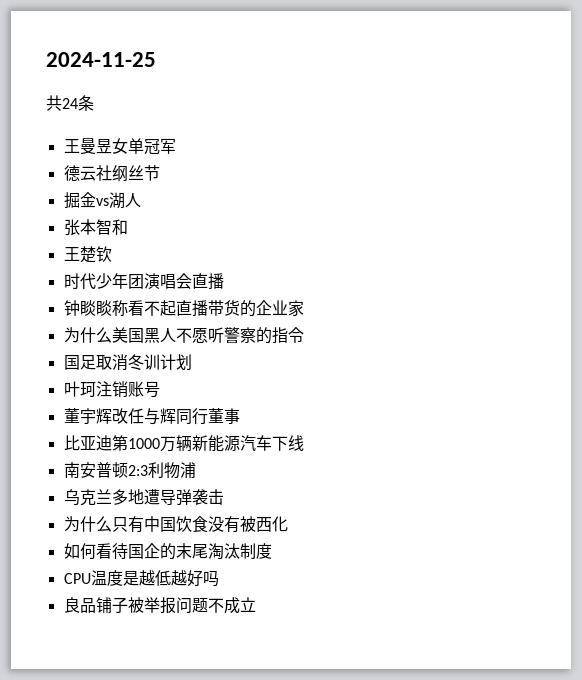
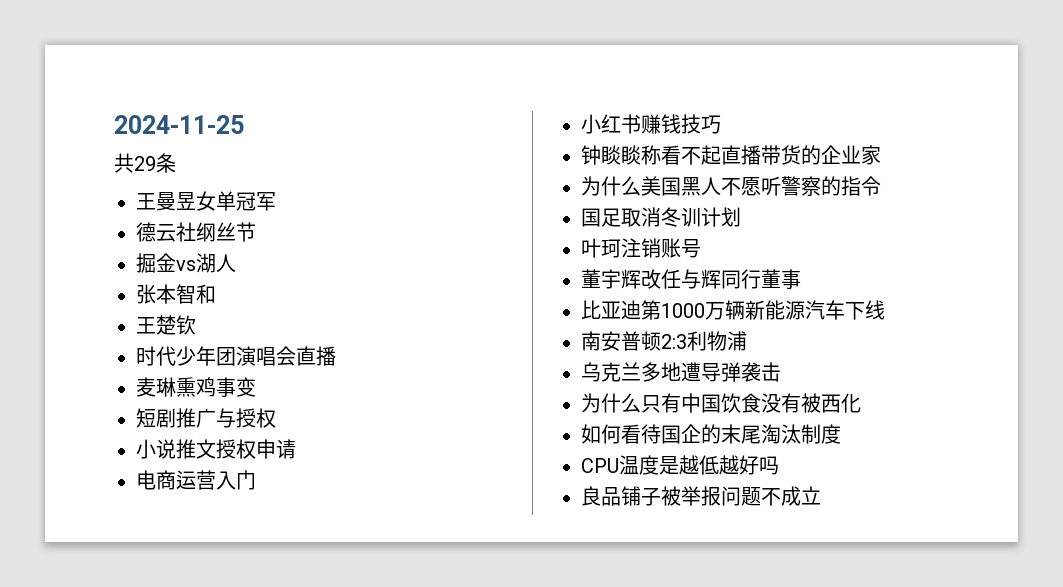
[62,98,78,109] 24 -> [134,156,156,171] 29
(224, 281) none -> [136,377,256,397] [136,408,276,428] [136,439,296,459] [136,470,256,490] [581,114,721,134] // 麦琳熏鸡事变 // 短剧推广与授权 // 小说推文授权申请 // 电商运营入门 // 小红书赚钱技巧

